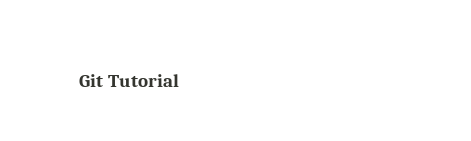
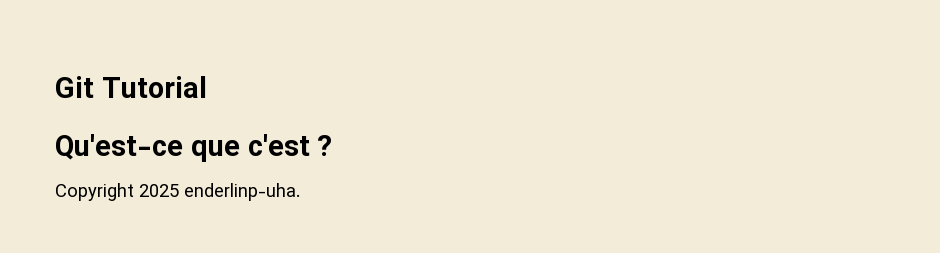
(179, 80) none -> [55,134,333,162] [55,183,300,201] // Qu'est-ce que c'est ? // Copyright 2025 enderlinp-uha.

